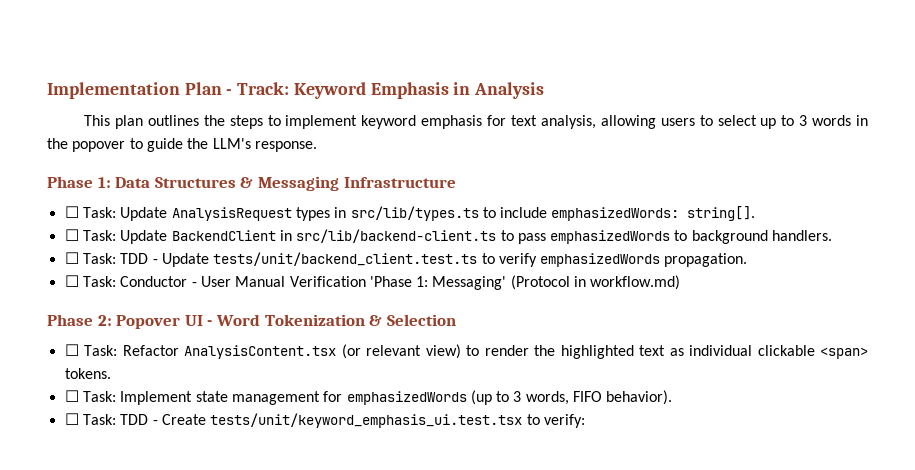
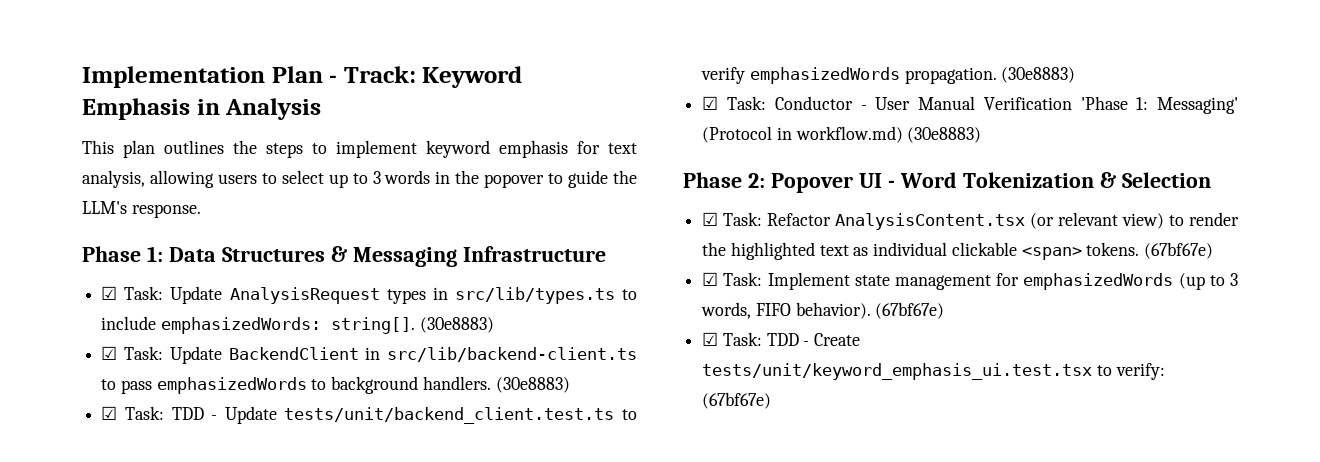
[64,206,79,218] ☐ -> [101,286,118,300] ☑
[64,229,79,241] // ☐ -> [419,317,494,333] [101,346,118,360] (30e8883) // ☑
[64,252,79,264] // ☐ -> [495,377,570,393] [101,406,118,420] (30e8883) // ☑
[64,275,79,287] // ☐ -> [1001,67,1076,83] [702,96,719,110] (30e8883) // ☑
(681, 282) none -> [907,127,982,143] (30e8883)
[64,344,79,356] ☐ -> [702,212,719,226] ☑
[64,390,79,402] // ☐ -> [1144,242,1214,259] [702,272,719,286] (67bf67e) // ☑
[64,413,79,425] // ☐ -> [875,302,945,319] [702,332,719,346] (67bf67e) // ☑
(585, 421) none -> [702,392,772,409] (67bf67e)

